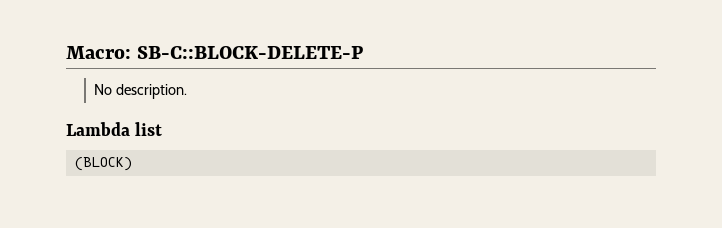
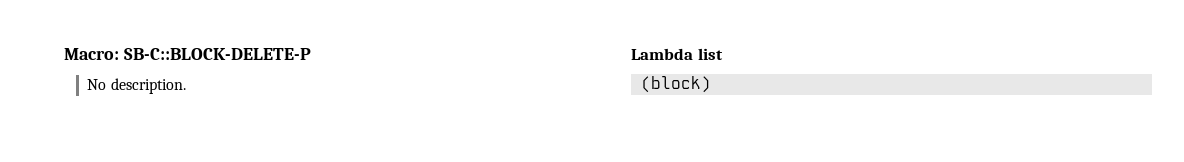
[74,157,132,171] (BLOCK) -> [640,76,711,93] (block)

